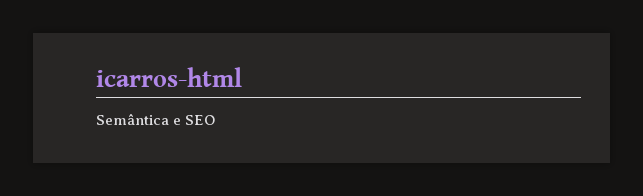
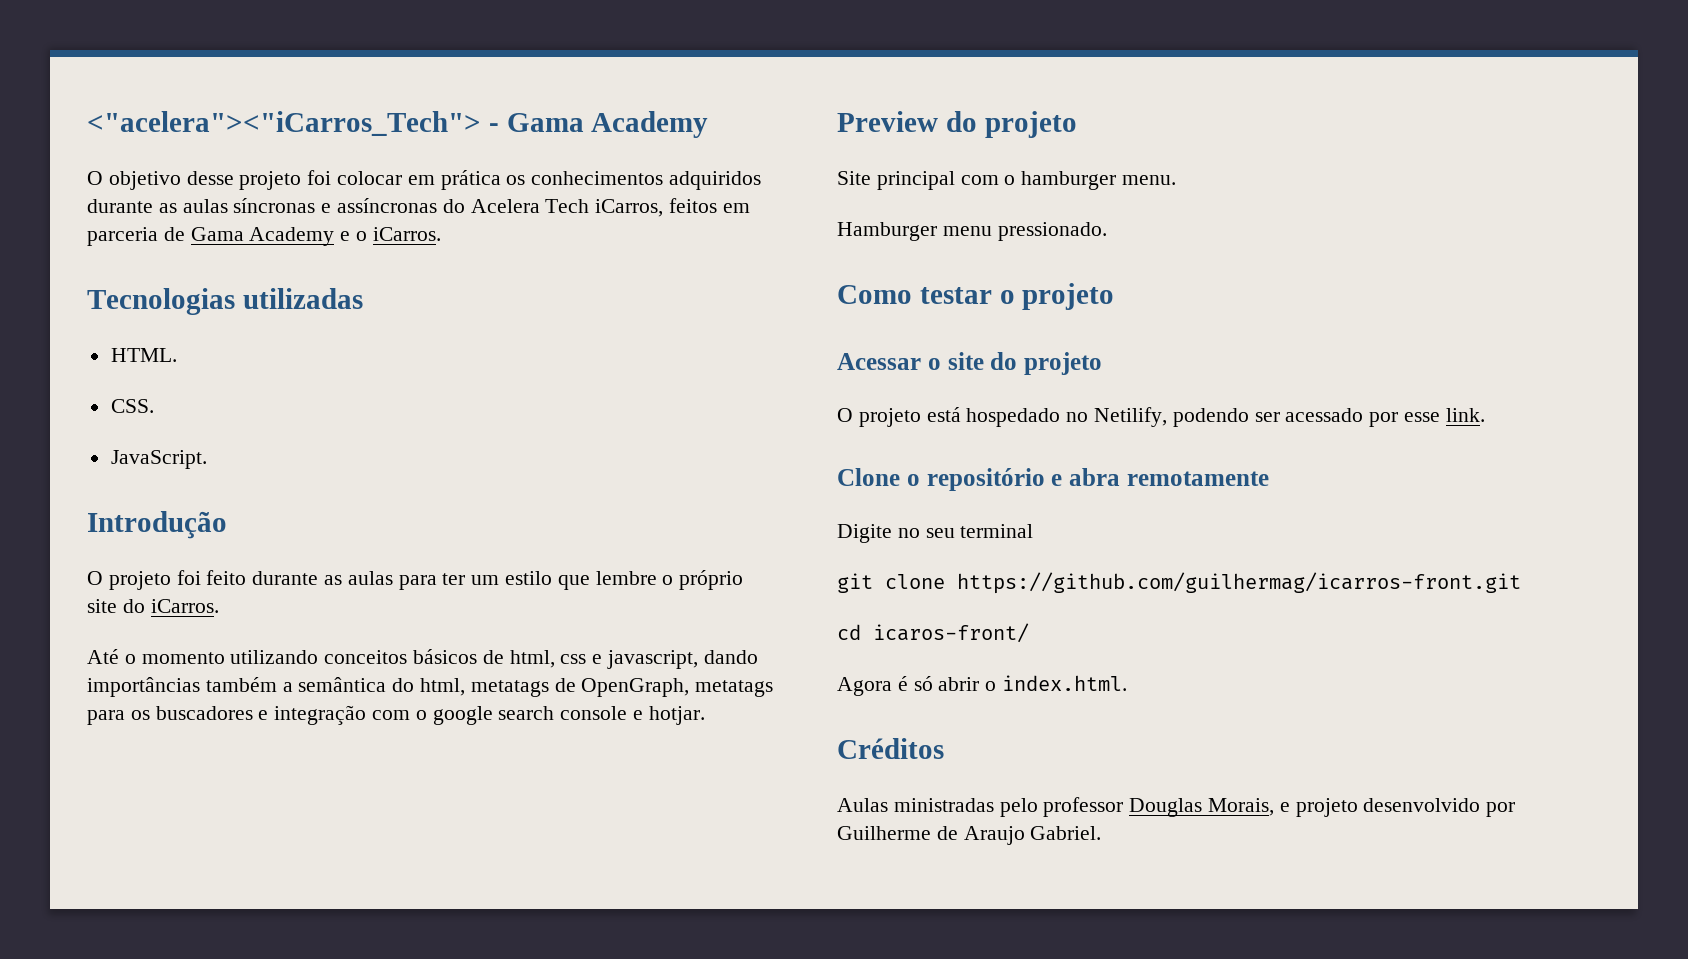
[96,67,242,87] [96,113,217,125] icarros-html // Semântica e SEO -> [87,111,709,138] [87,170,762,190] [87,198,750,217] [87,227,441,246] [87,288,363,315] [110,348,177,362] [110,399,154,413] [110,450,207,469] [87,511,227,539] [87,570,744,590] [87,599,219,613] [87,649,758,669] [87,677,774,697] [87,705,705,725] [837,111,1077,138] [837,171,1177,190] [837,222,1107,241] [837,283,1115,310] [837,352,1102,375] [837,407,1485,427] [837,468,1269,491] [837,524,1034,543] [837,572,1521,594] [837,623,1029,643] [837,675,1128,696] [837,738,944,759] [837,797,1516,817] [837,826,1102,845] <"acelera"><"iCarros_Tech"> - Gama Academy // O objetivo desse projeto foi colocar em prática os conhecimentos adquiridos durante as aulas síncronas e assíncronas do Acelera Tech iCarros, feitos em parceria de Gama Academy e o iCarros. // Tecnologias utilizadas // HTML. // CSS. // JavaScript. // Introdução // O projeto foi feito durante as aulas para ter um estilo que lembre o próprio site do iCarros. // Até o momento utilizando conceitos básicos de html, css e javascript, dando importâncias também a semântica do html, metatags de OpenGraph, metatags para os buscadores e integração com o google search console e hotjar. // Preview do projeto // Site principal com o hamburger menu. // Hamburger menu pressionado. // Como testar o projeto // Acessar o site do projeto // O projeto está hospedado no Netilify, podendo ser acessado por esse link. // Clone o repositório e abra remotamente // Digite no seu terminal // git clone https://github.com/guilhermag/icarros-front.git // cd icaros-front/ // Agora é só abrir o index.html. // Créditos // Aulas ministradas pelo professor Douglas Morais, e projeto desenvolvido por Guilherme de Araujo Gabriel.

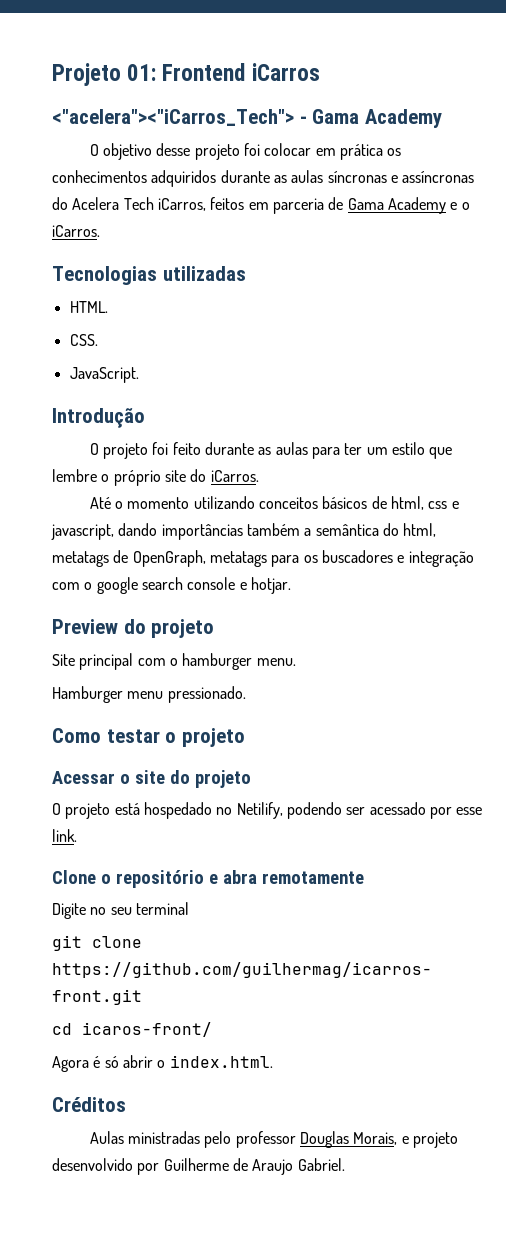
(87, 123) none -> [52,63,320,86] Projeto 01: Frontend iCarros //

